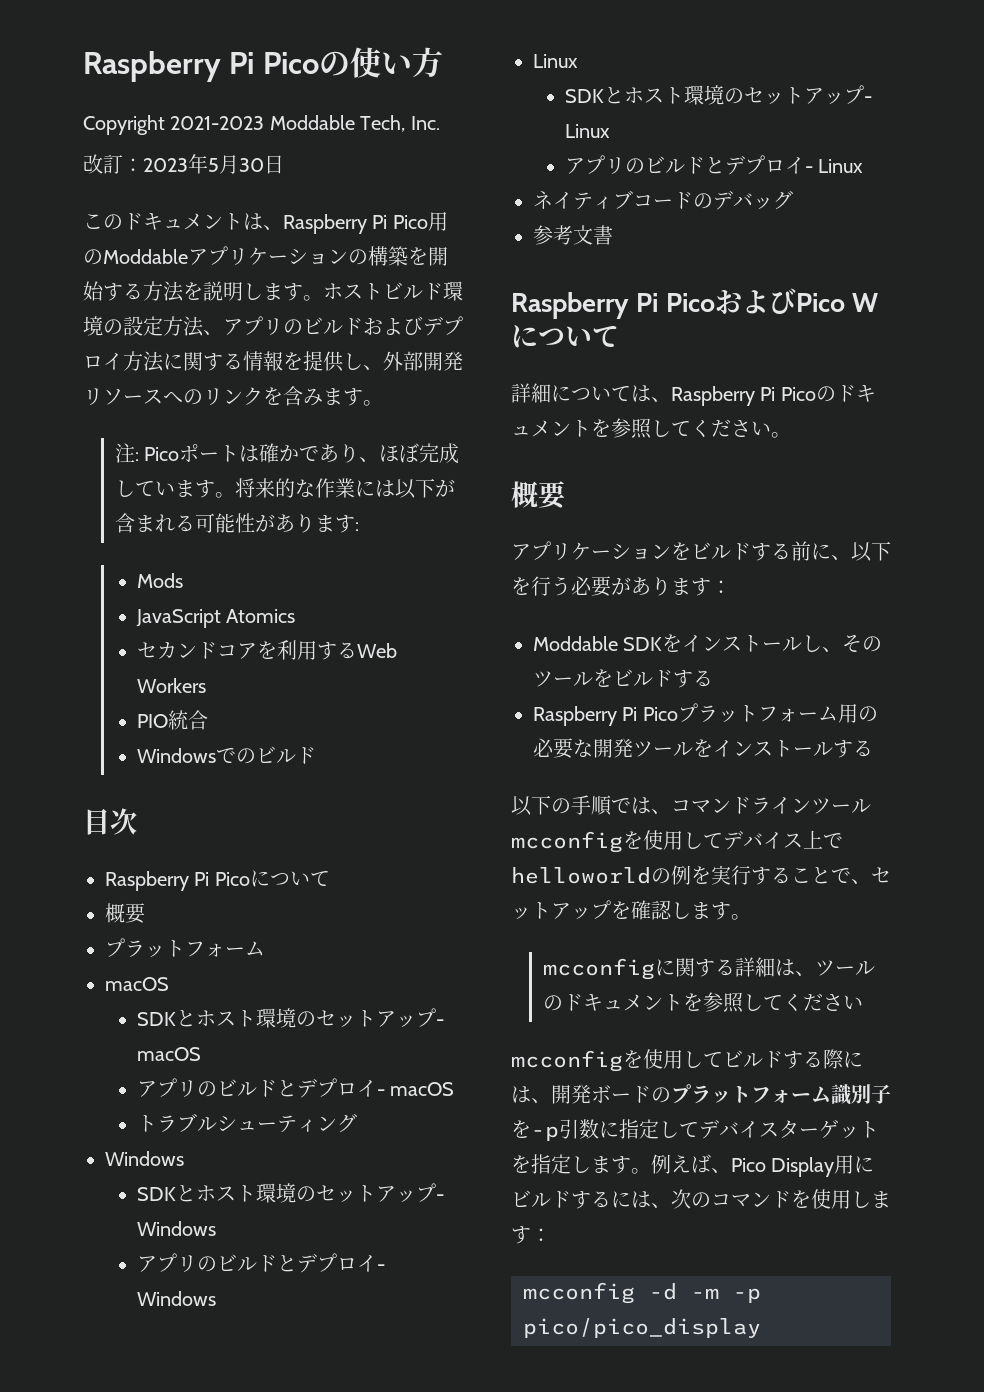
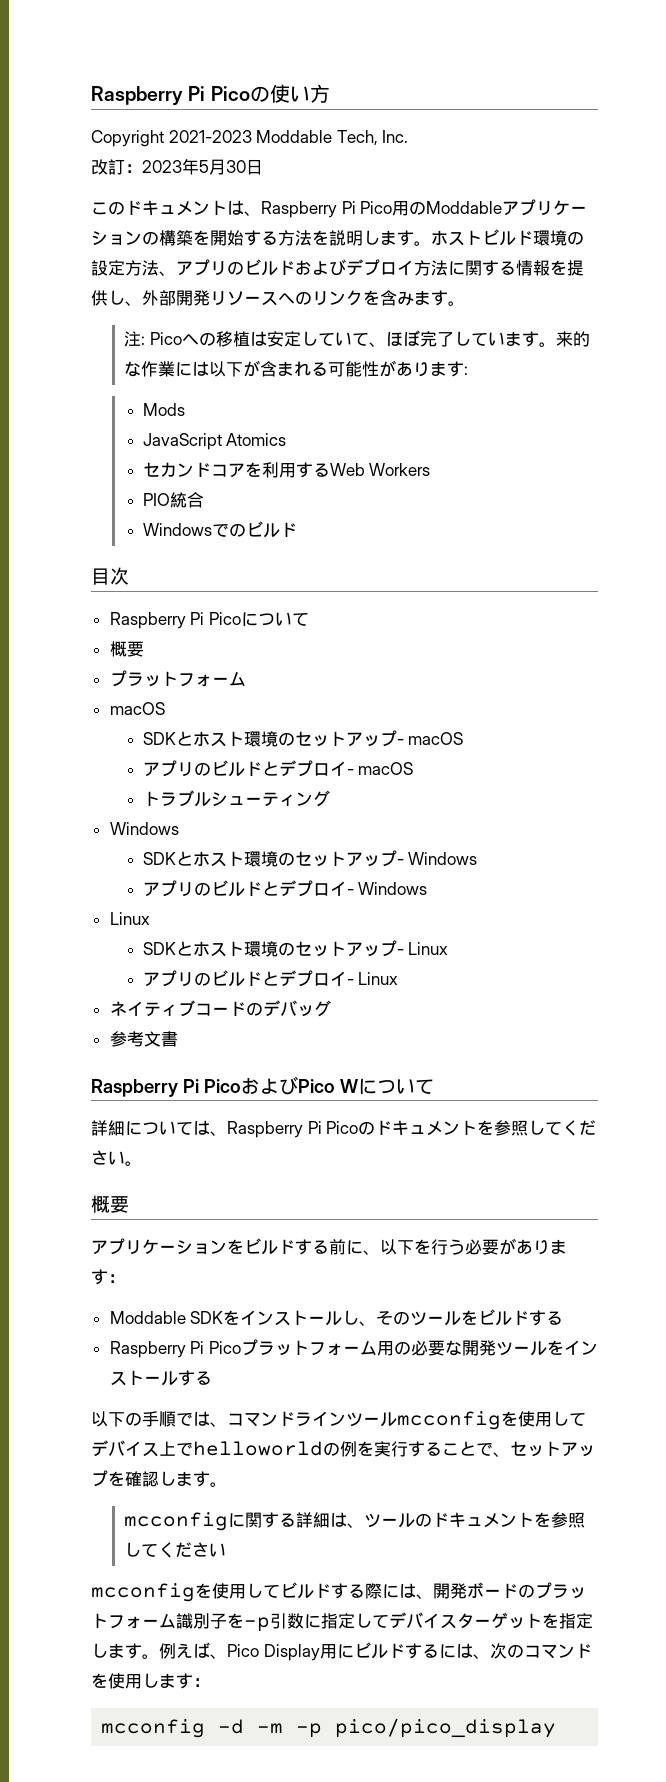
[179,443,360,463] ポートは確かであり -> [181,331,369,347] への移植は安定していて
[439,443,460,464] 成 -> [436,332,454,347] 了
[234,478,255,498] 将 -> (556, 344) none

